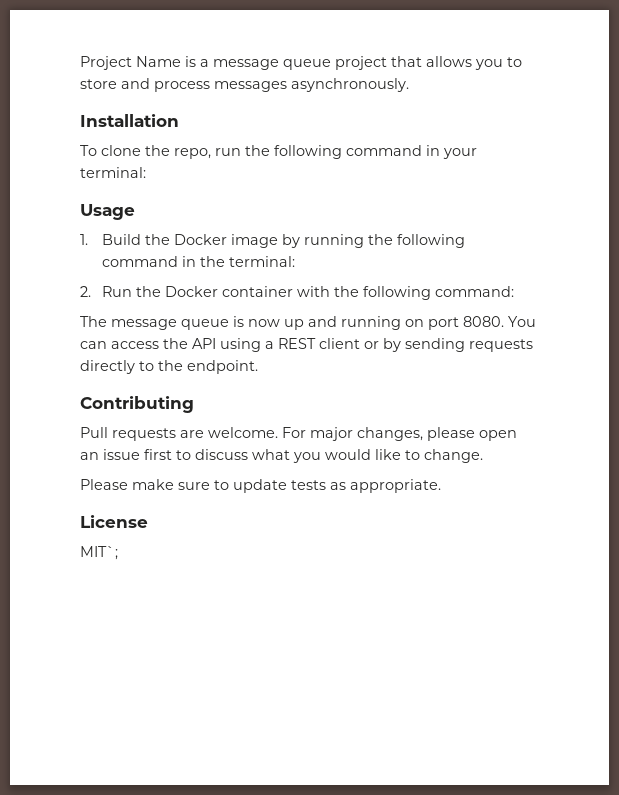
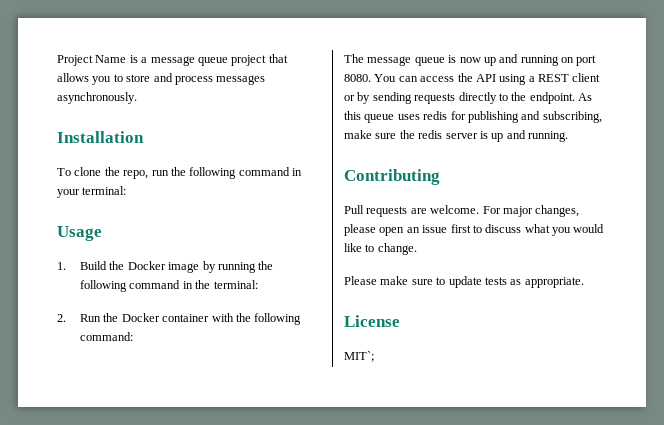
(258, 367) none -> [578,93,592,101] [344,111,602,123] [344,130,568,142] As this queue uses redis for publishing and subscribing, make sure the redis server is up and running.

